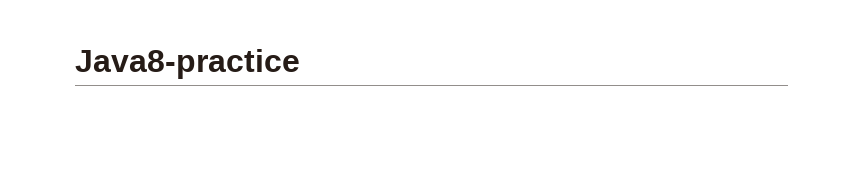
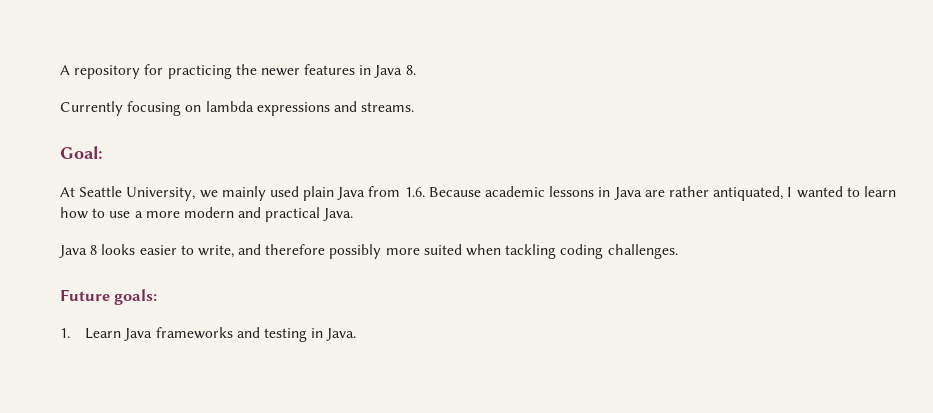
[75,49,300,79] Java8-practice -> [60,64,416,79] [60,101,415,116] [60,146,103,159] [60,186,896,201] [60,207,354,222] [59,244,678,259] [60,289,158,305] [60,327,357,342] A repository for practicing the newer features in Java 8. // Currently focusing on lambda expressions and streams. // Goal: // At Seattle University, we mainly used plain Java from 1.6. Because academic lessons in Java are rather antiquated, I wanted to learn how to use a more modern and practical Java. // Java 8 looks easier to write, and therefore possibly more suited when tackling coding challenges. // Future goals: // 1. Learn Java frameworks and testing in Java.

